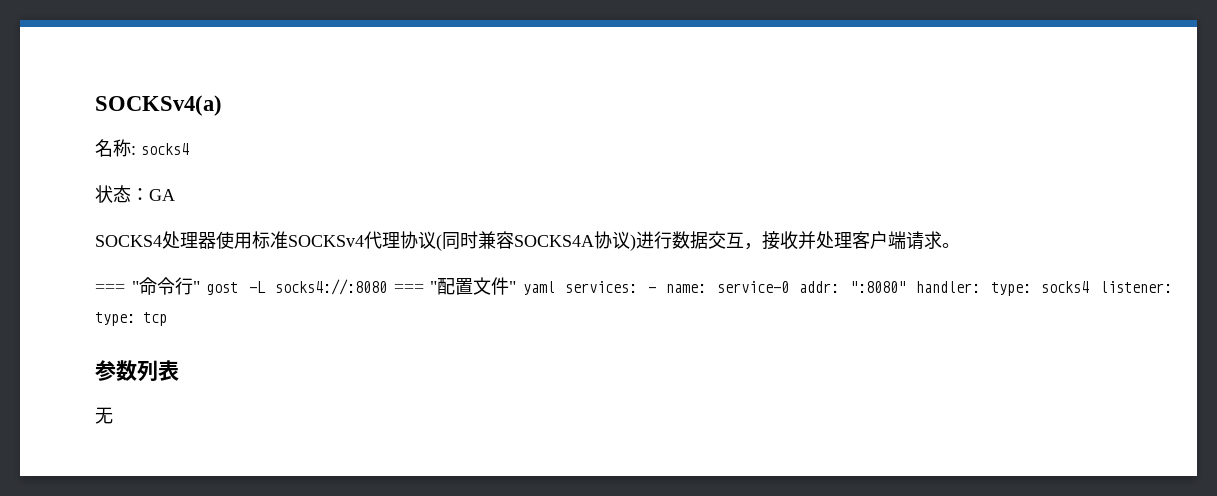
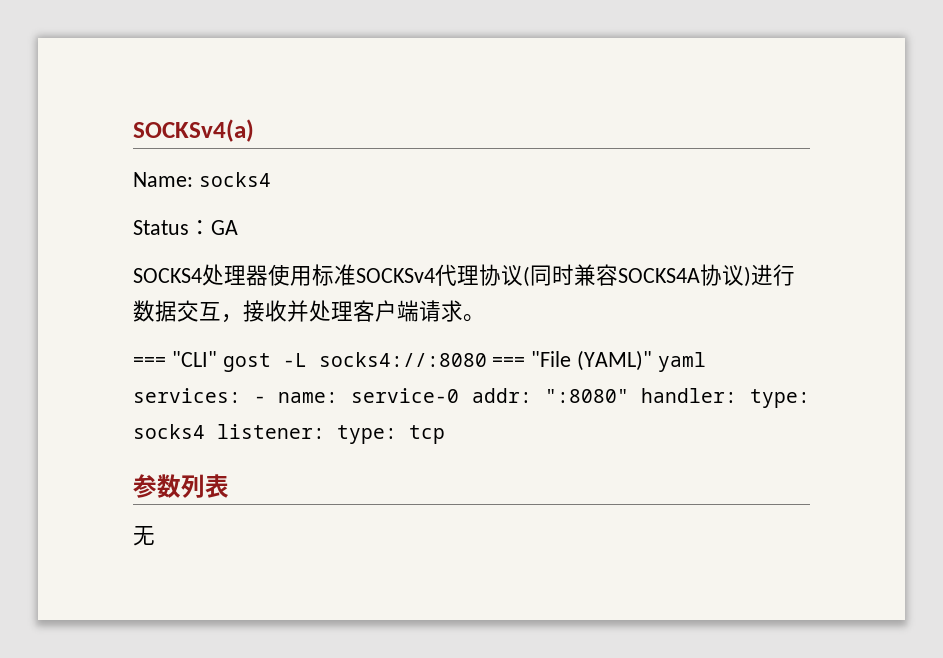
[95,139,136,157] 名称: -> [133,172,193,187] Name:
[95,185,131,203] 状态 -> [133,220,189,235] Status
[131,277,200,295] "命令行" -> [171,351,217,367] "CLI"
[430,277,517,295] "配置文件" -> [531,350,653,371] "File (YAML)"

